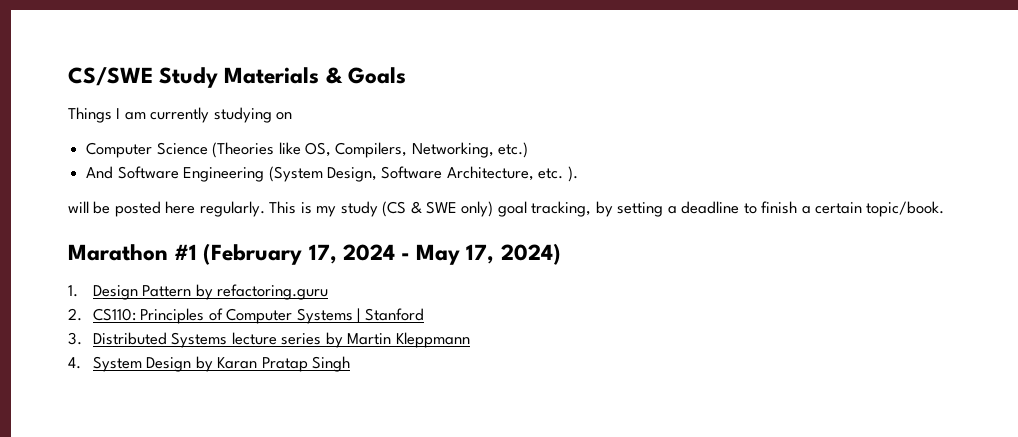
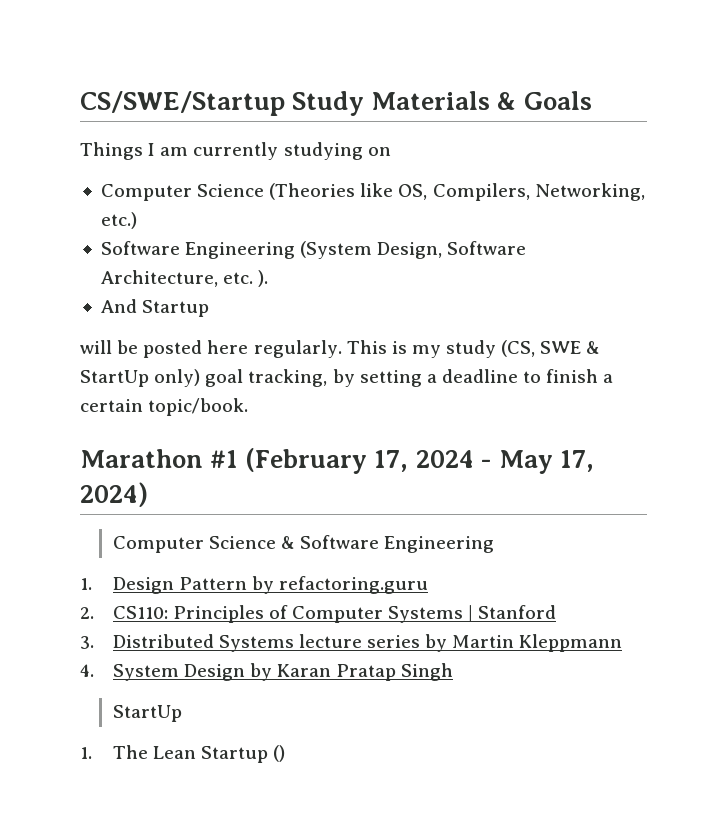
[68,67,153,86] CS/SWE -> [80,91,285,116] CS/SWE/Startup
[86,166,114,179] And -> (137, 220) none
(578, 174) none -> [100,299,210,317] // And Startup
[382,201,458,217] (CS & SWE -> [501,340,601,357] [80,370,149,387] (CS, SWE & StartUp
(561, 254) none -> [112,535,495,553] // Computer Science & Software Engineering
(351, 364) none -> [112,705,182,722] [80,745,285,763] // StartUp // 1. The Lean Startup ()

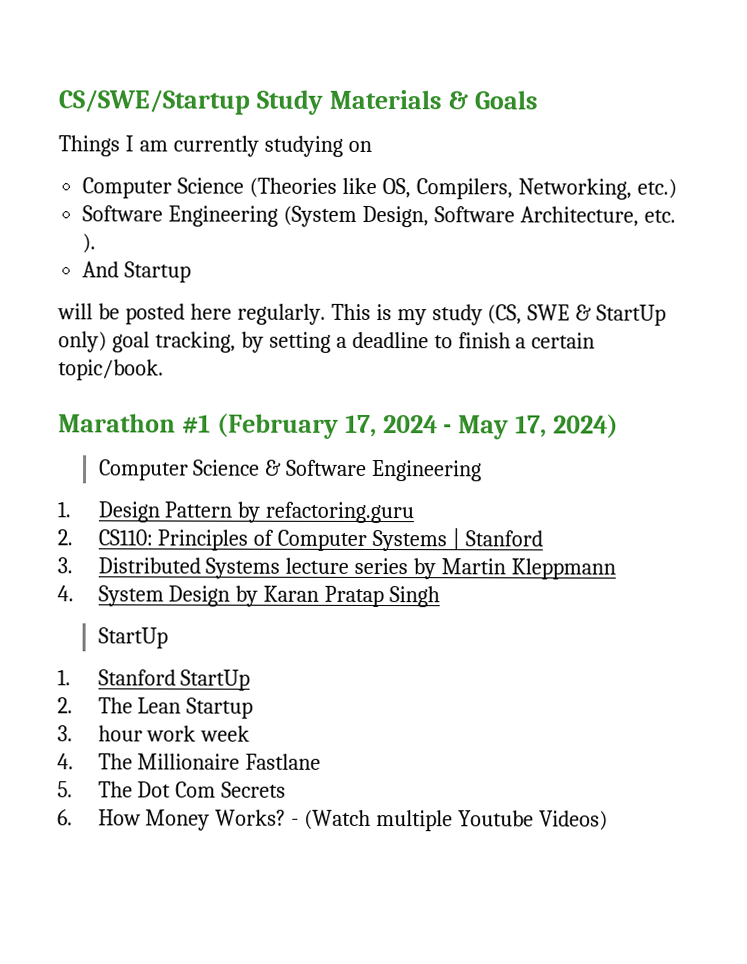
(92, 753) none -> [97,669,251,691] [57,697,73,714] Stanford StartUp // 2.
[272,745,285,762] () -> [57,725,251,742] [57,753,322,770] [57,781,287,798] [57,809,609,832] // 3. hour work week // 4. The Millionaire Fastlane // 5. The Dot Com Secrets // 6. How Money Works? - (Watch multiple Youtube Videos)

